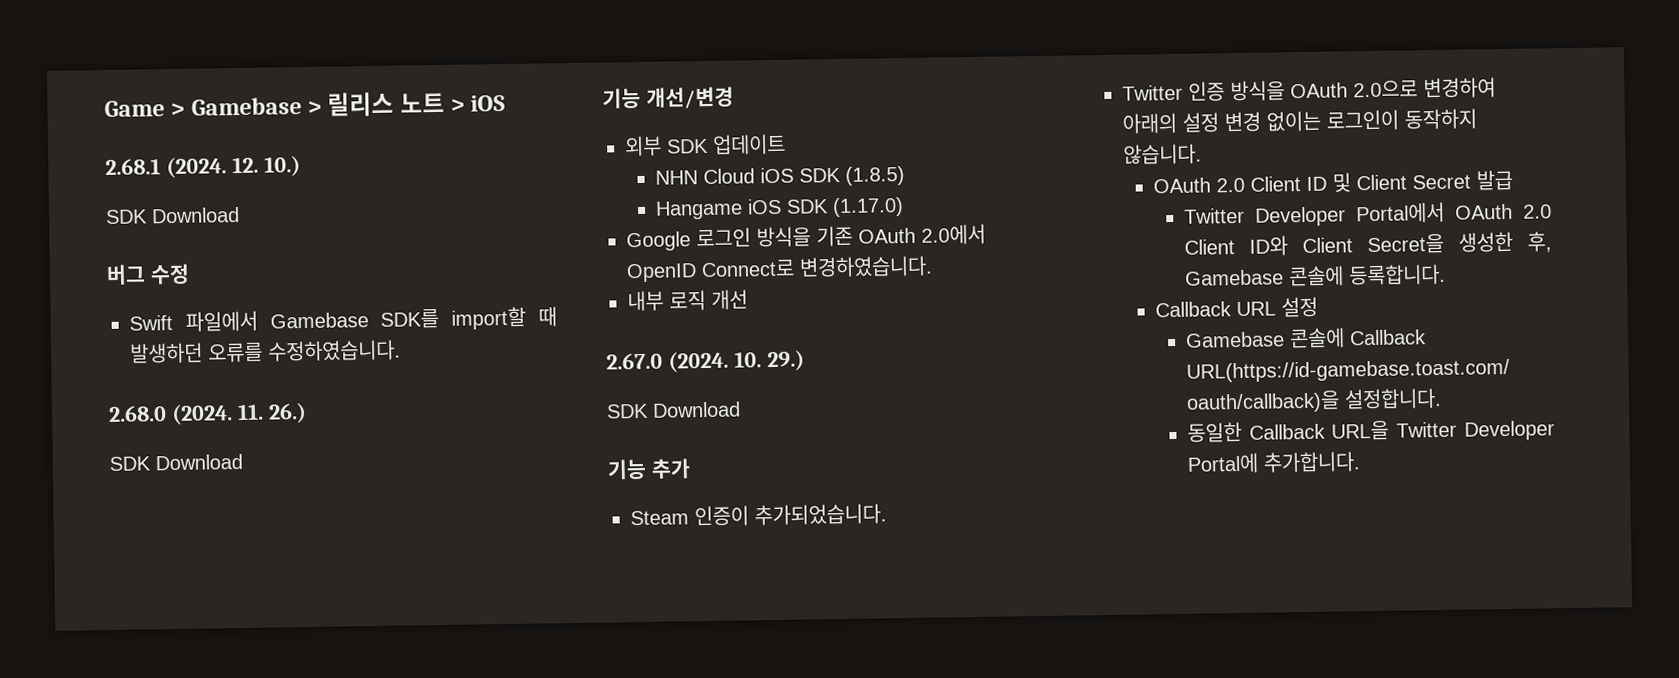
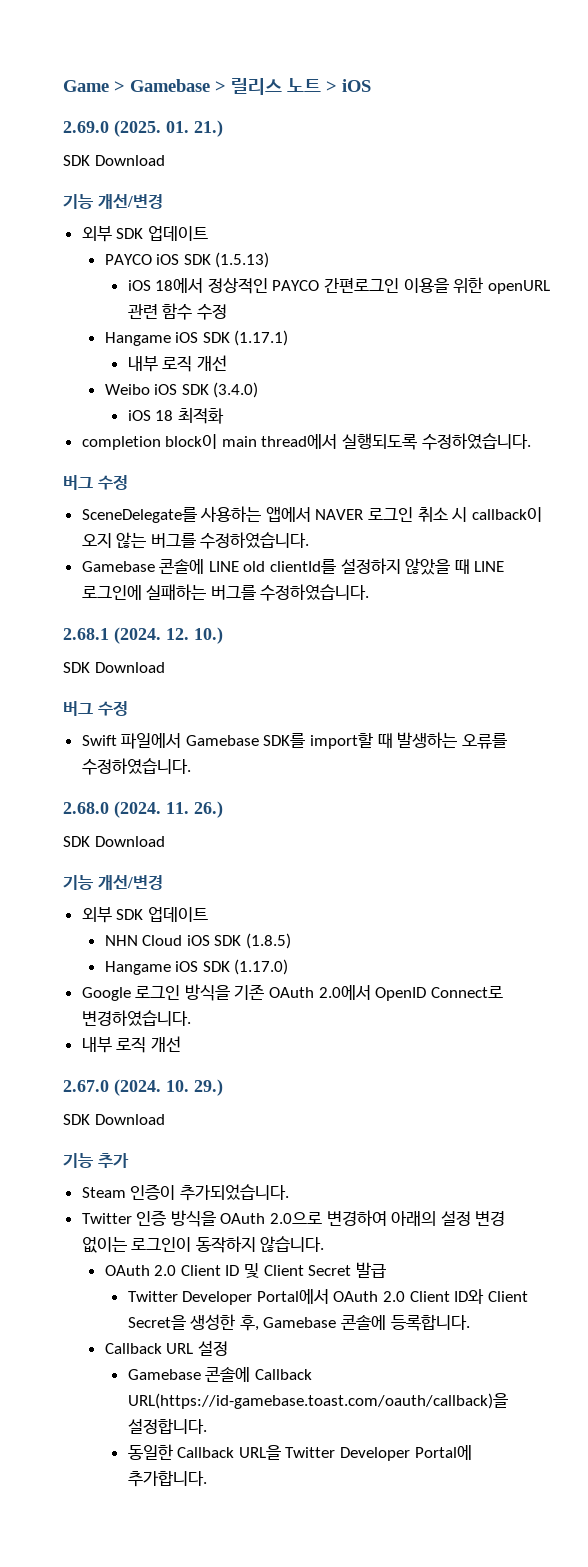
(506, 103) none -> [63,120,223,137] [63,155,165,166] [63,194,163,209] [81,226,208,242] [104,252,270,268] [127,277,550,294] [127,303,227,320] [104,330,289,346] [127,355,227,372] [104,382,259,398] [127,408,224,424] [81,433,531,450] [63,475,128,490] [81,506,542,523] [81,532,310,549] [81,558,505,575] [81,584,370,601] // 2.69.0 (2025. 01. 21.) // SDK Download // 기능 개선/변경 // 외부 SDK 업데이트 // PAYCO iOS SDK (1.5.13) // iOS 18에서 정상적인 PAYCO 간편로그인 이용을 위한 openURL 관련 함수 수정 // Hangame iOS SDK (1.17.1) // 내부 로직 개선 // Weibo iOS SDK (3.4.0) // iOS 18 최적화 // completion block이 main thread에서 실행되도록 수정하였습니다. // 버그 수정 // SceneDelegate를 사용하는 앱에서 NAVER 로그인 취소 시 callback이 오지 않는 버그를 수정하였습니다. // Gamebase 콘솔에 LINE old clientId를 설정하지 않았을 때 LINE 로그인에 실패하는 버그를 수정하였습니다.
[129,342,203,364] 발생하던 -> [397,732,458,748] 발생하는

